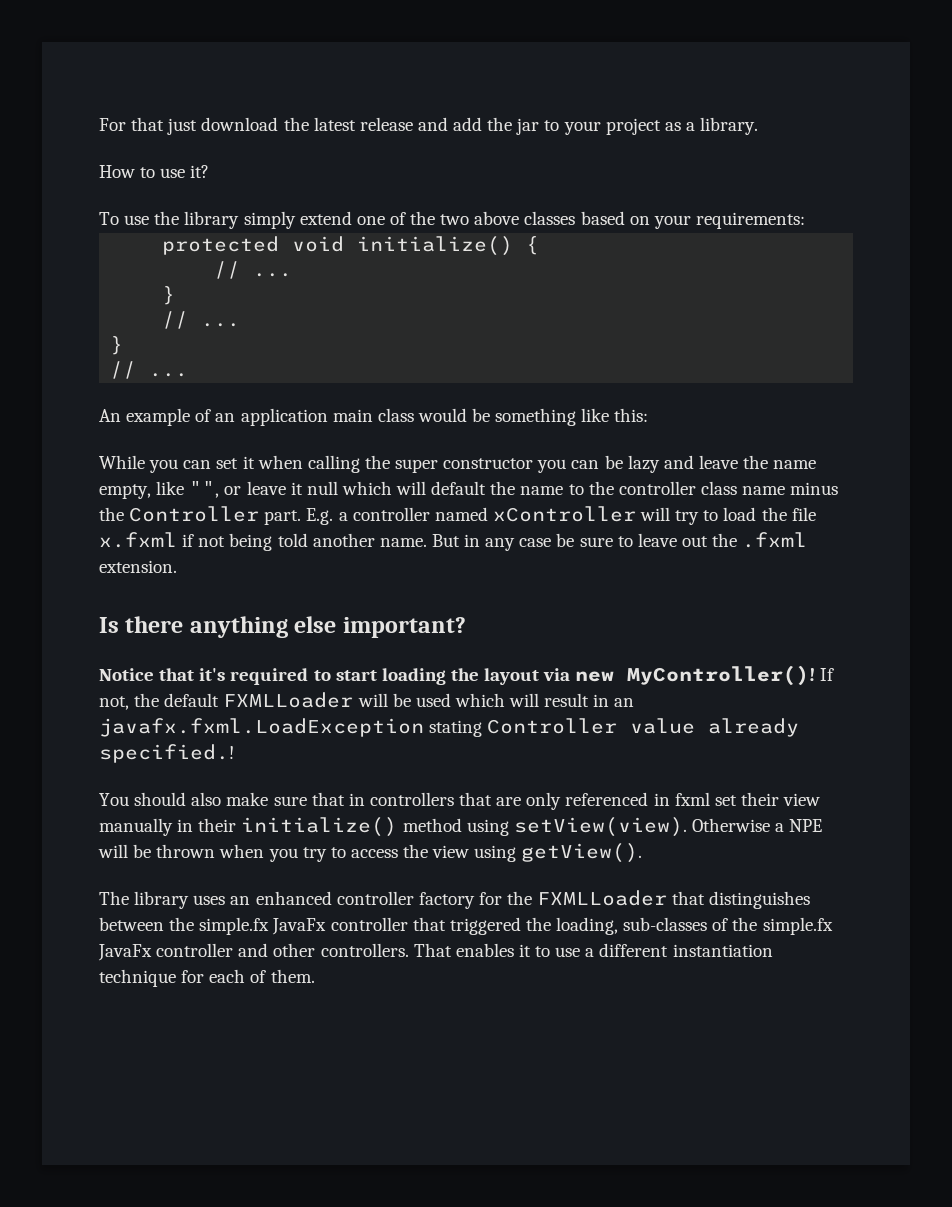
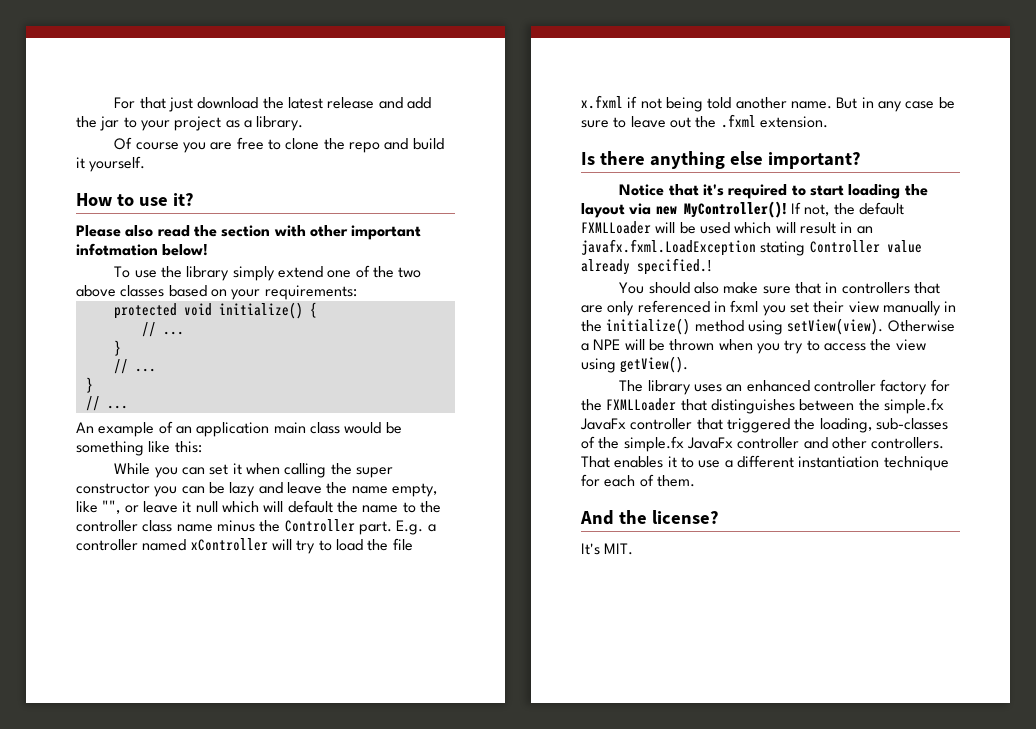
[99,165,210,178] How to use it? -> [114,137,444,153] [76,156,146,172] [76,193,194,206] [76,225,422,240] [76,243,209,256] Of course you are free to clone the repo and build it yourself. // How to use it? // Please also read the section with other important infotmation below!
(710, 799) none -> [762,305,786,316] you
[198,818,237,832] their -> [581,320,602,332] the
(315, 976) none -> [580,510,719,525] [581,543,634,555] // And the license? // It's MIT.

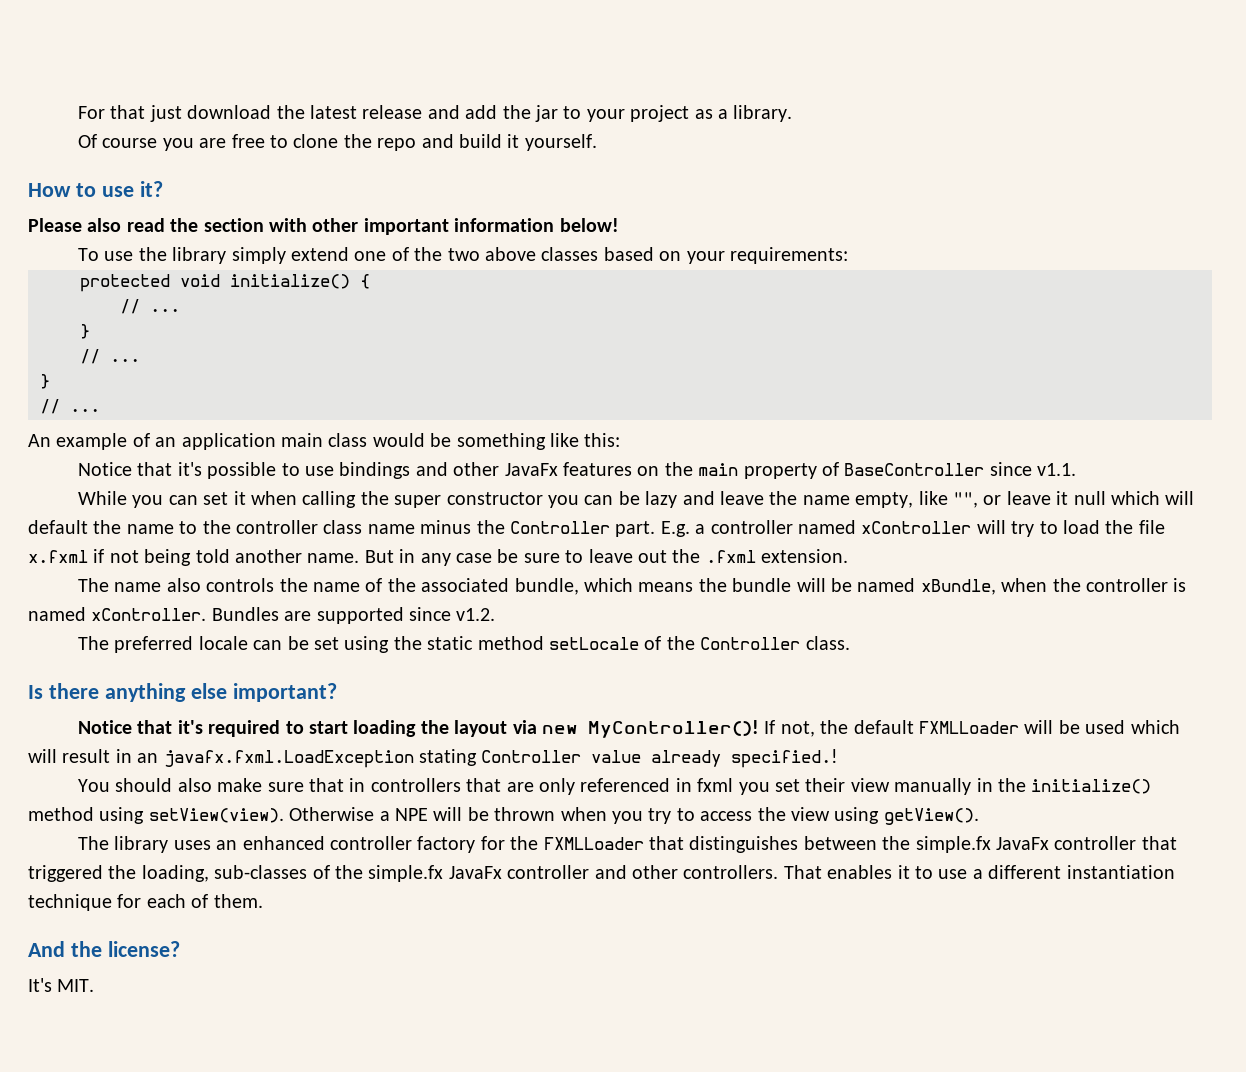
[76,243,158,256] infotmation -> [454,218,555,232] information
(202, 447) none -> [77,462,1077,479] // Notice that it's possible to use bindings and other JavaFx features on the main property of BaseController since v1.1.
(828, 122) none -> [77,578,1187,595] [28,607,496,624] [77,636,850,653] // The name also controls the name of the associated bundle, which means the bundle will be named xBundle, when the controller is named xController. Bundles are supported since v1.2. // The preferred locale can be set using the static method setLocale of the Controller class.

